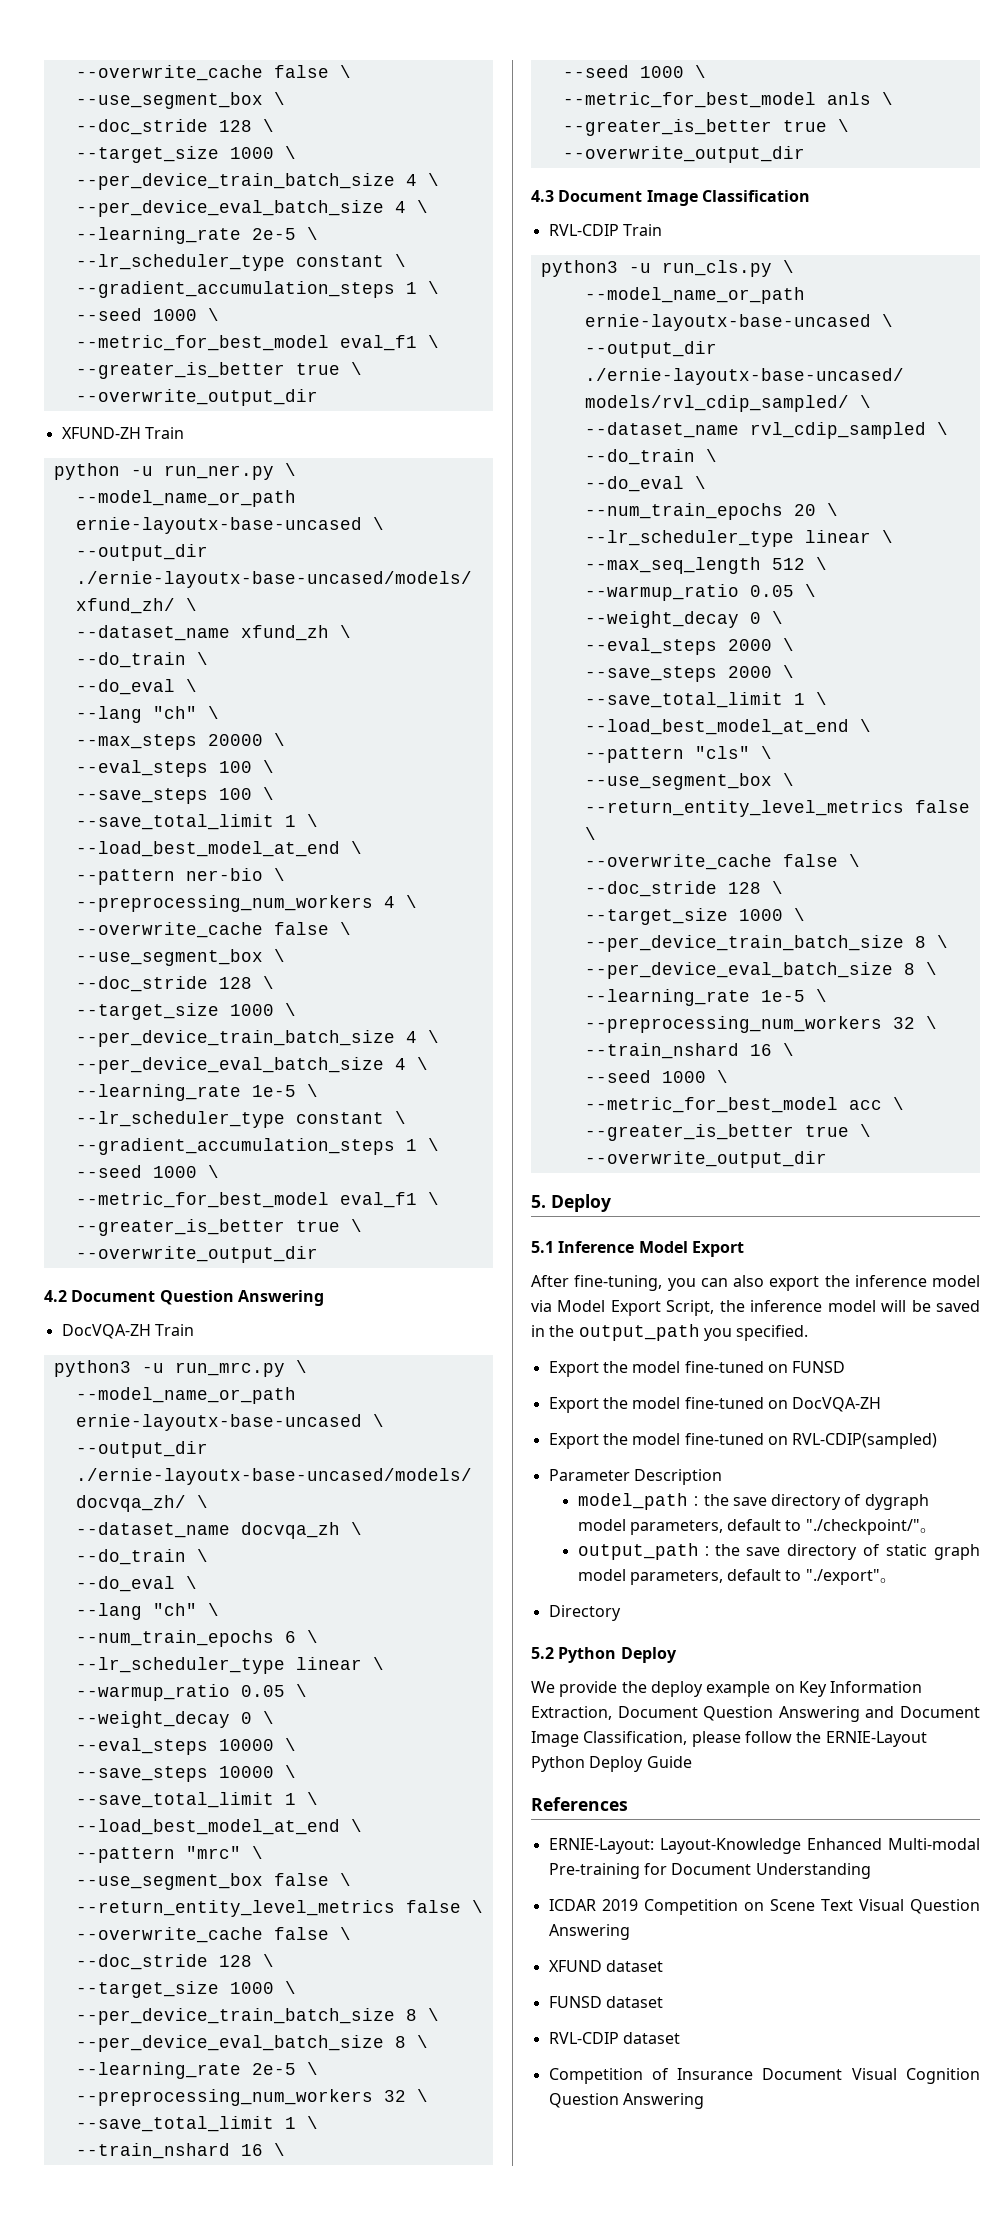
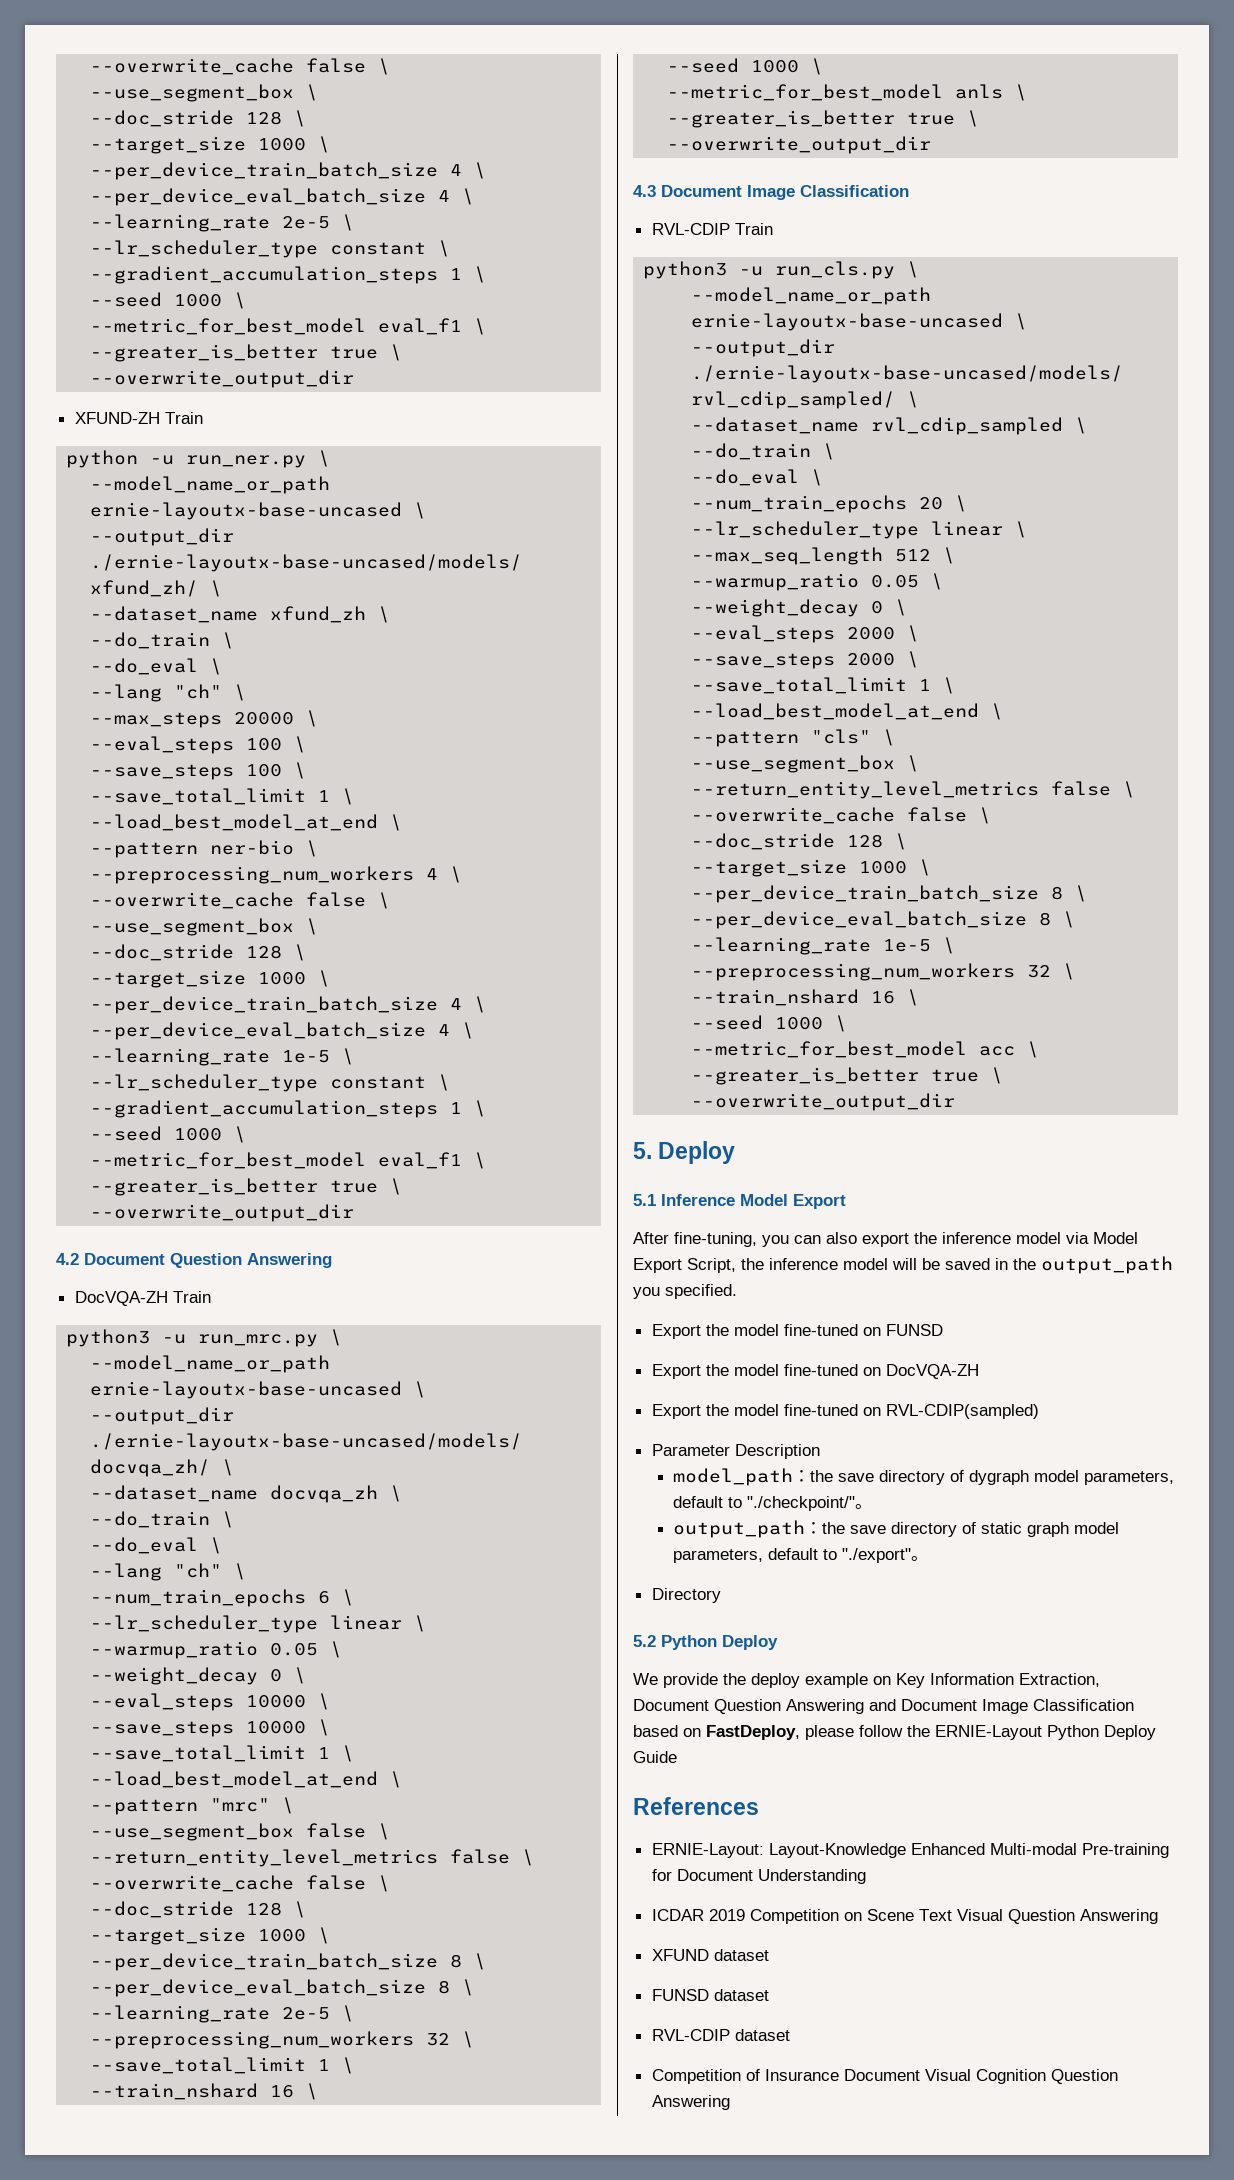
[583,1731,688,1745] Classification, -> [1033,1699,1134,1711] [633,1725,800,1740] Classification based on FastDeploy,

